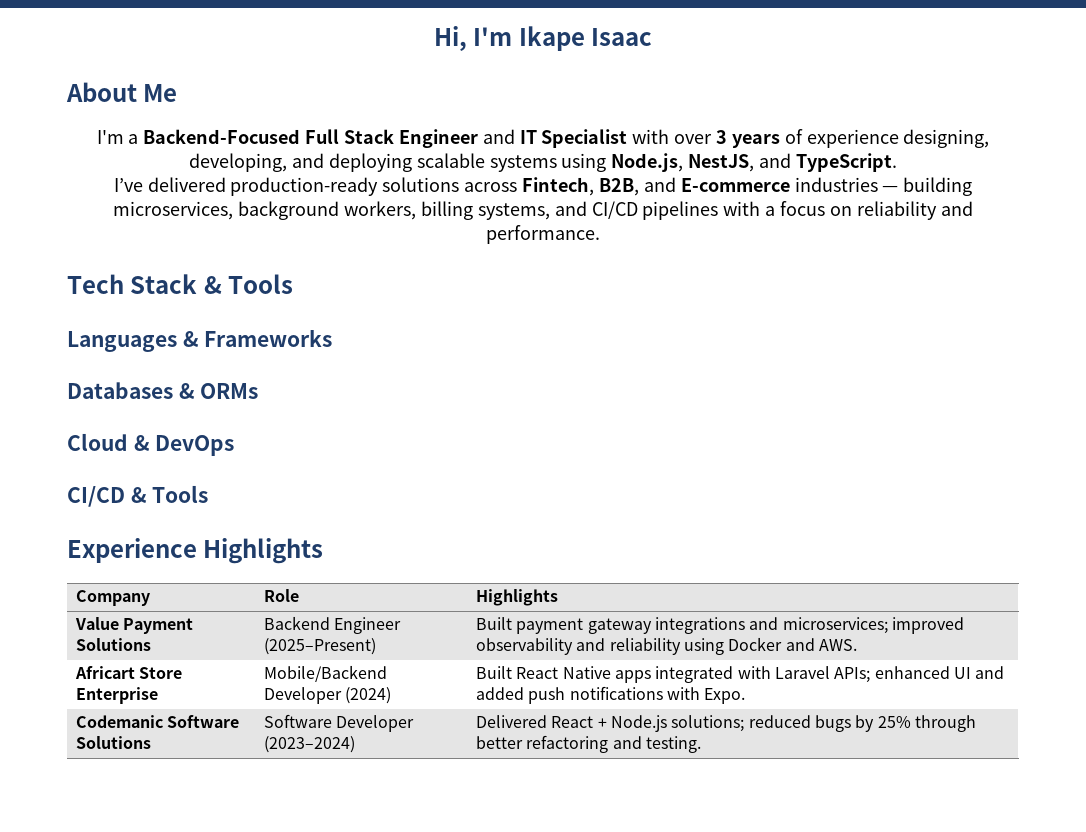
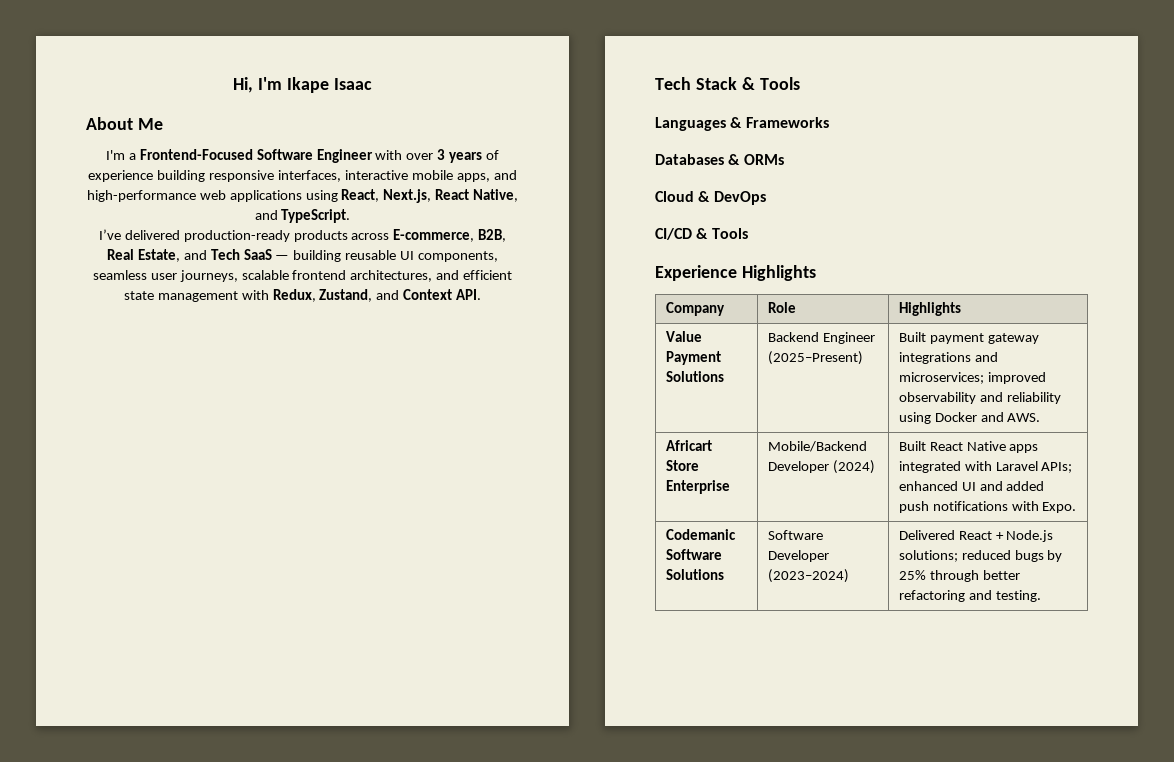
[143,129,628,148] Backend-Focused Full Stack Engineer and IT Specialist -> [139,149,373,163] Frontend-Focused Software Engineer
[903,129,990,148] [189,153,755,172] designing, developing, and deploying scalable systems using Node.js, NestJS, -> [157,170,517,182] [86,189,519,203] building responsive interfaces, interactive mobile apps, and high-performance web applications using React, Next.js, React Native,
[382,177,973,196] [113,201,973,220] [486,225,600,244] solutions across Fintech, B2B, and E-commerce industries — building microservices, background workers, billing systems, and CI/CD pipelines with a focus on reliability and performance. -> [293,229,507,242] [106,249,499,262] [92,270,513,282] [123,289,482,302] products across E-commerce, B2B, Real Estate, and Tech SaaS — building reusable UI components, seamless user journeys, scalable frontend architectures, and efficient state management with Redux, Zustand, and Context API.

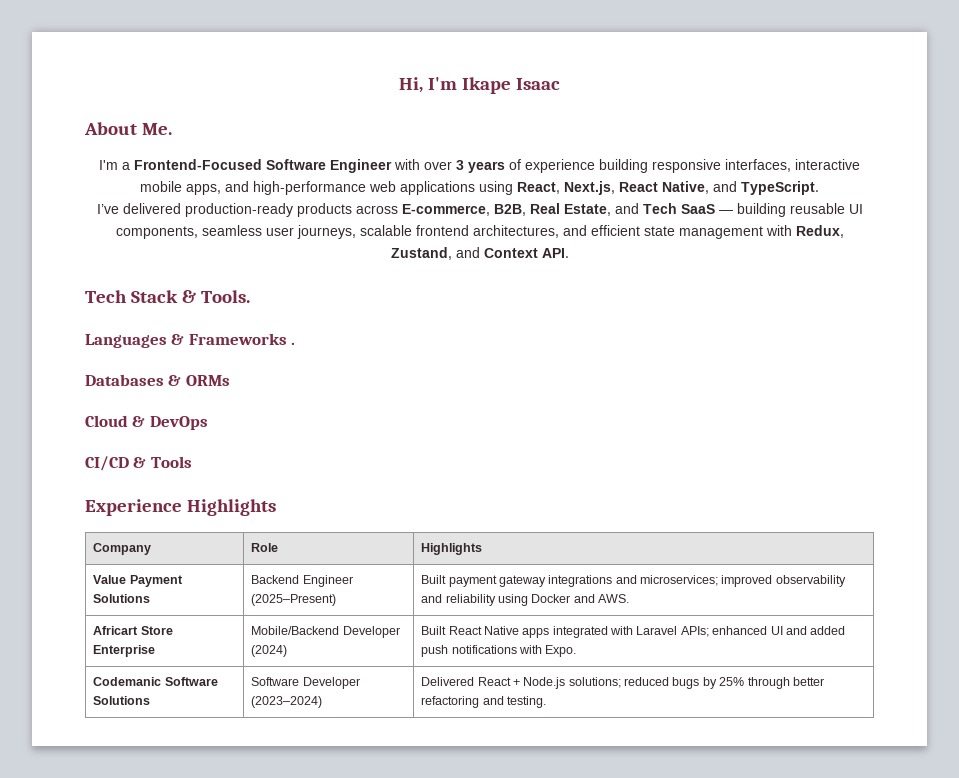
[137,118,163,130] Me -> [142,123,173,135] Me.
[759,77,800,90] Tools -> [201,290,251,303] Tools.
(829, 122) none -> [291,342,296,345] .

